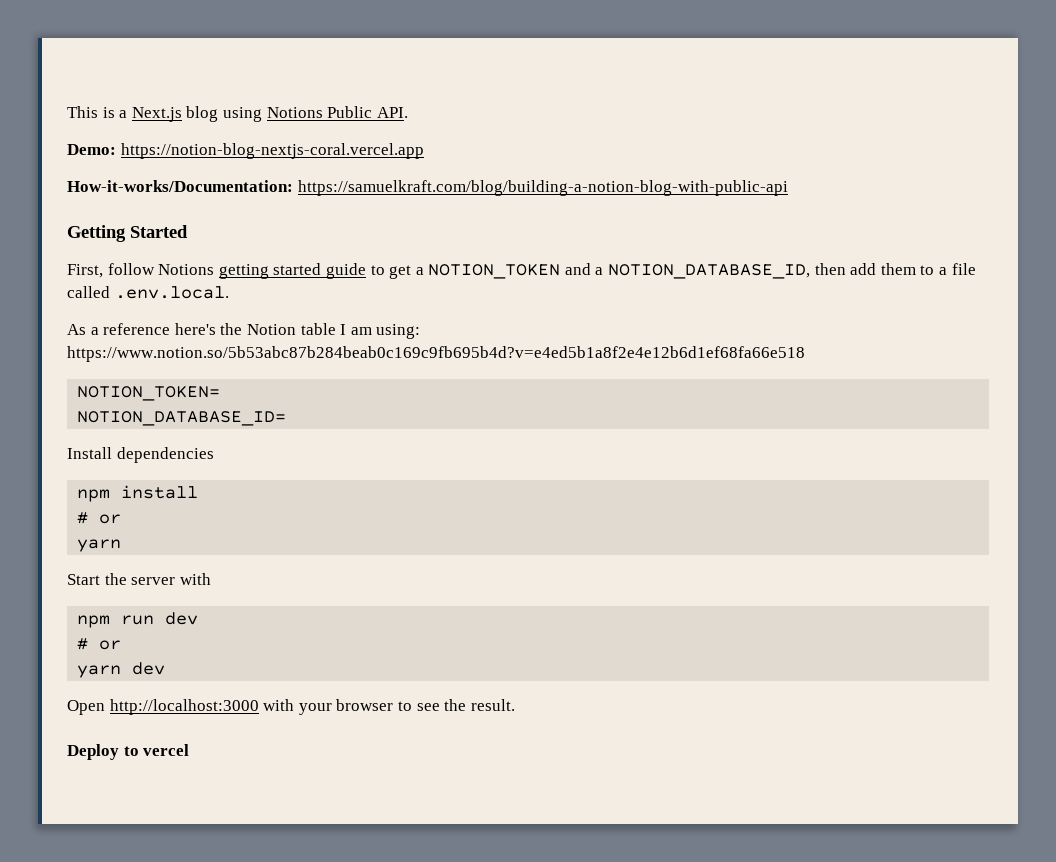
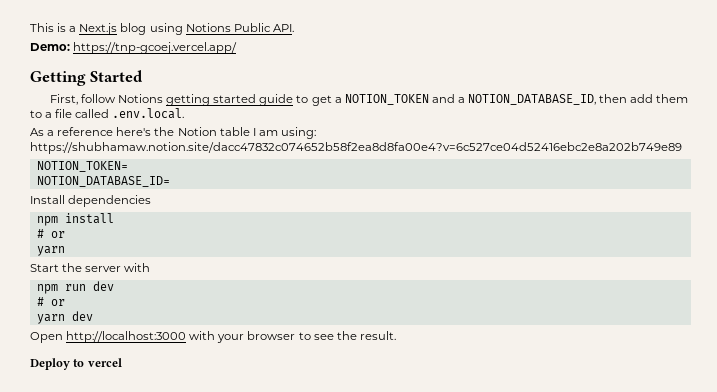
[120,143,424,159] [67,180,788,196] https://notion-blog-nextjs-coral.vercel.app // How-it-works/Documentation: https://samuelkraft.com/blog/building-a-notion-blog-with-public-api -> [73,42,238,54] https://tnp-gcoej.vercel.app/
[67,346,805,362] https://www.notion.so/5b53abc87b284beab0c169c9fb695b4d?v=e4ed5b1a8f2e4e12b6d1ef68fa66e518 -> [30,142,682,154] https://shubhamaw.notion.site/dacc47832c074652b58f2ea8d8fa00e4?v=6c527ce04d52416ebc2e8a202b749e89

